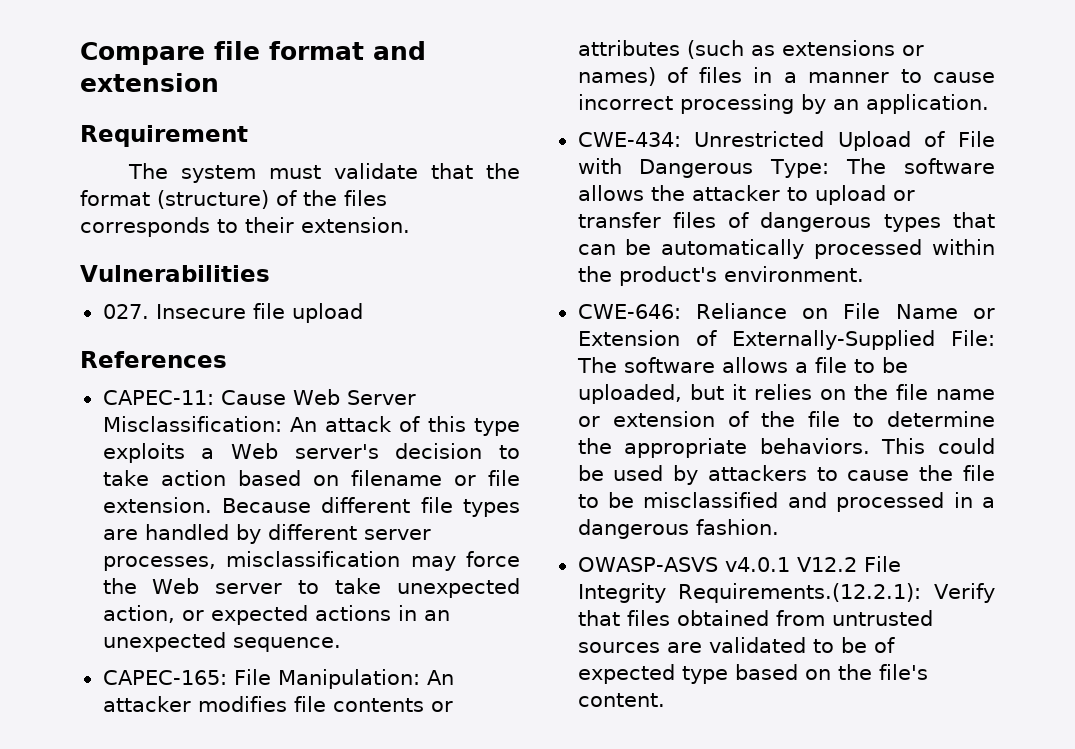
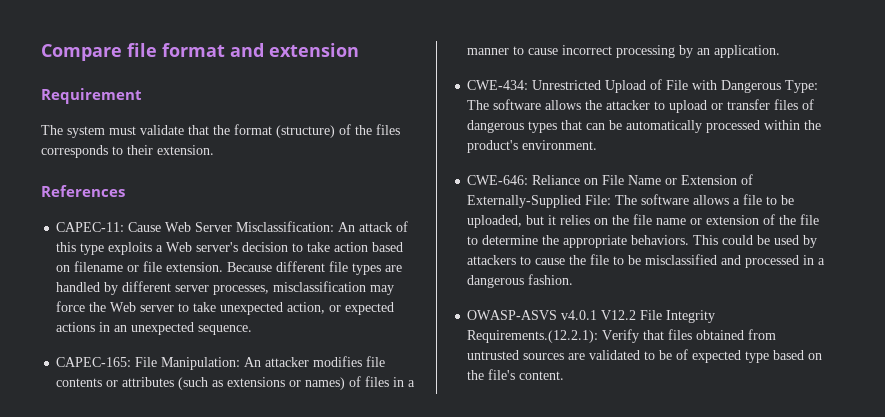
[80,265,270,282] [102,303,363,323] // Vulnerabilities // 027. Insecure file upload -> (214, 150) none

